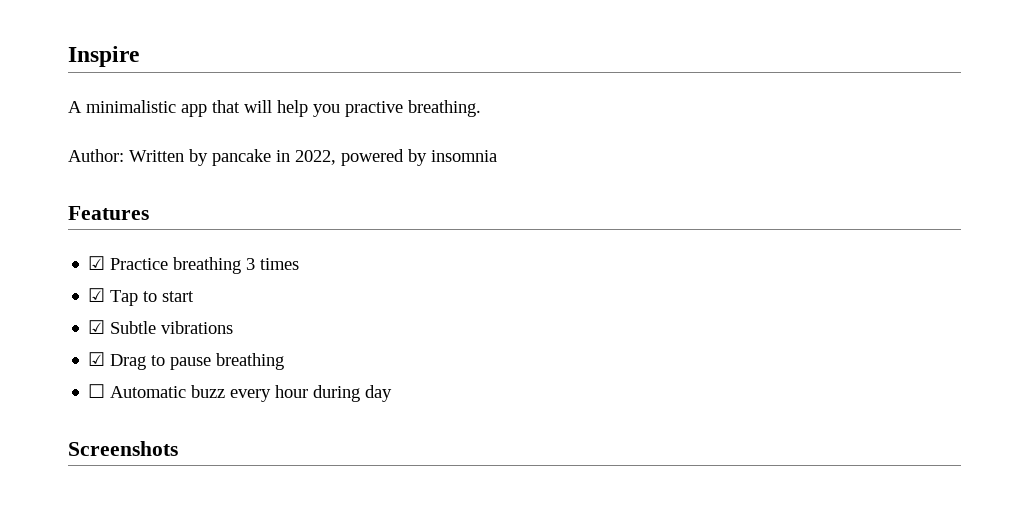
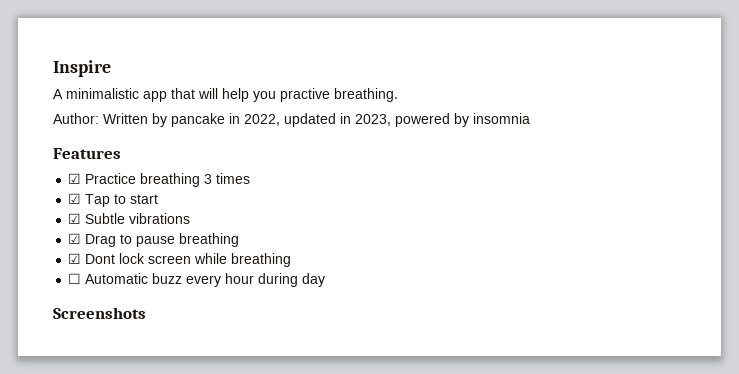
(336, 157) none -> [284,113,391,127] updated in 2023,
(285, 361) none -> [68,253,292,267] // ☑ Dont lock screen while breathing

